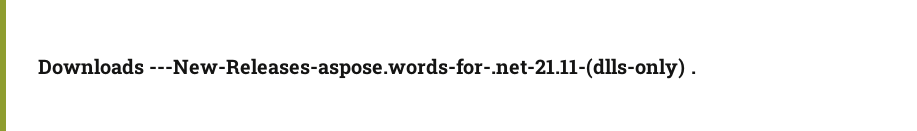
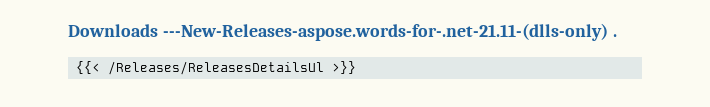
(696, 72) none -> [75,61,356,75] // {{< /Releases/ReleasesDetailsUl >}}

